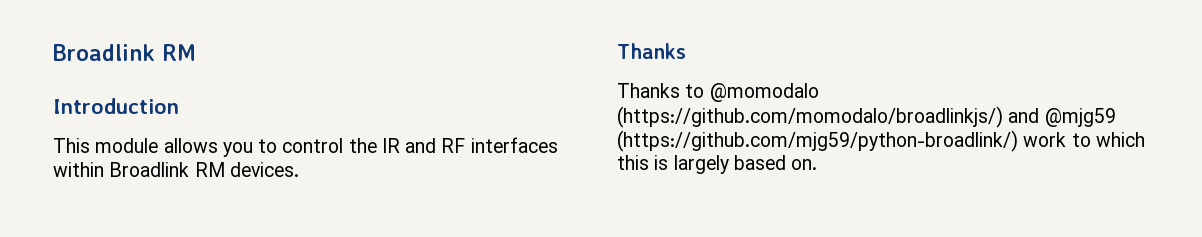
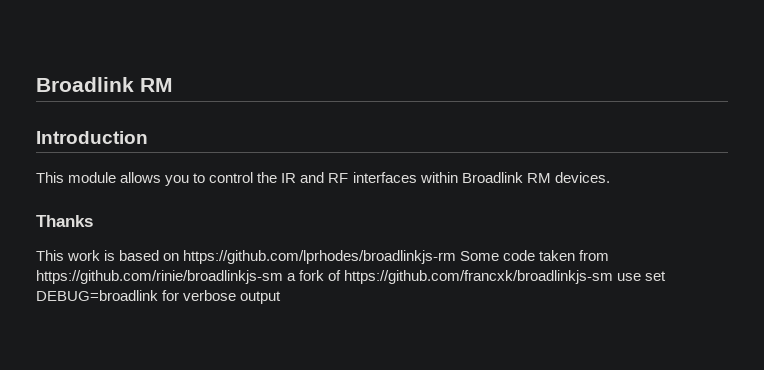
[617,83,819,102] [617,106,1116,128] [617,130,1145,152] [617,155,818,174] Thanks to @momodalo (https://github.com/momodalo/broadlinkjs/) and @mjg59 (https://github.com/mjg59/python-broadlink/) work to which this is largely based on. -> [36,250,610,264] [36,270,667,284] [36,290,282,304] This work is based on https://github.com/lprhodes/broadlinkjs-rm Some code taken from https://github.com/rinie/broadlinkjs-sm a fork of https://github.com/francxk/broadlinkjs-sm use set DEBUG=broadlink for verbose output

